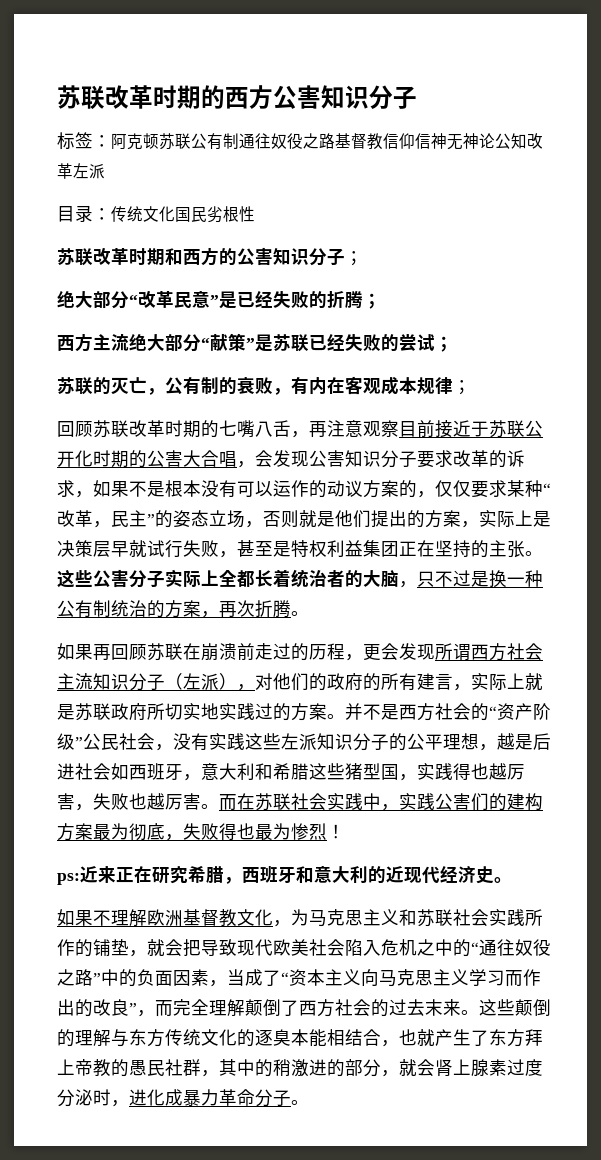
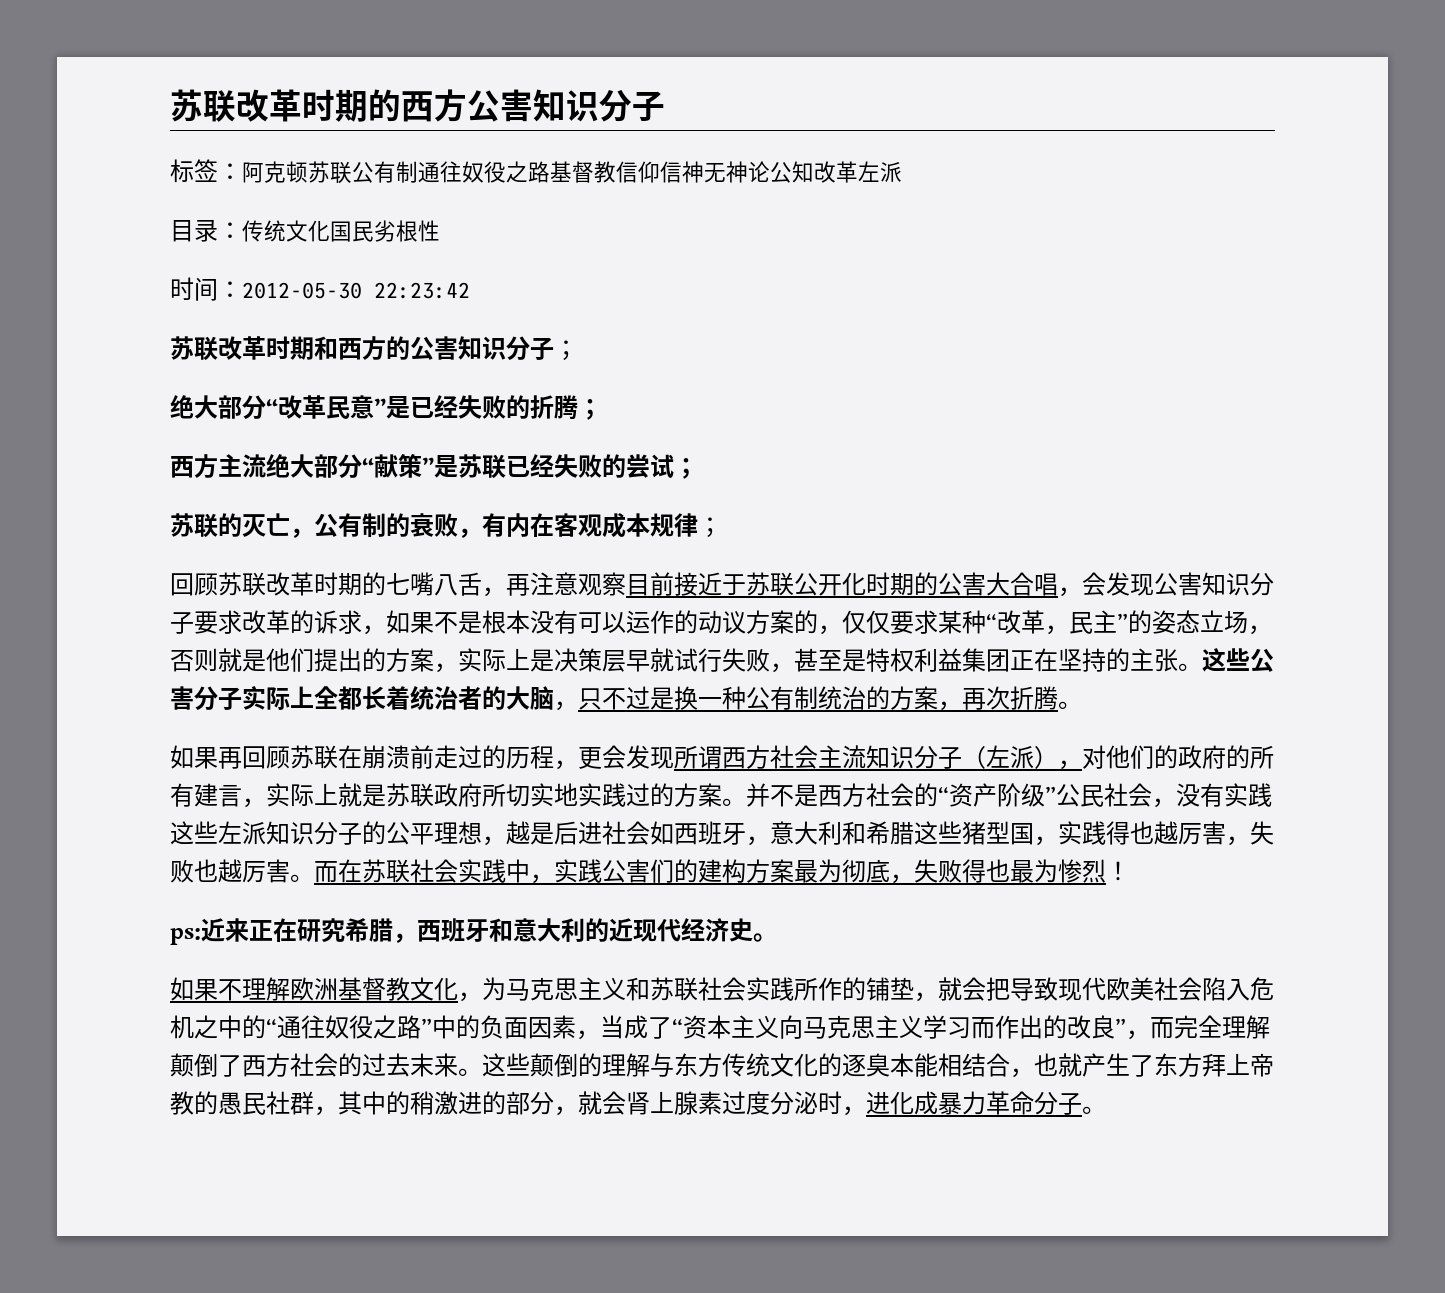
(255, 214) none -> [170,277,470,301] // 时间：2012-05-30 22:23:42

